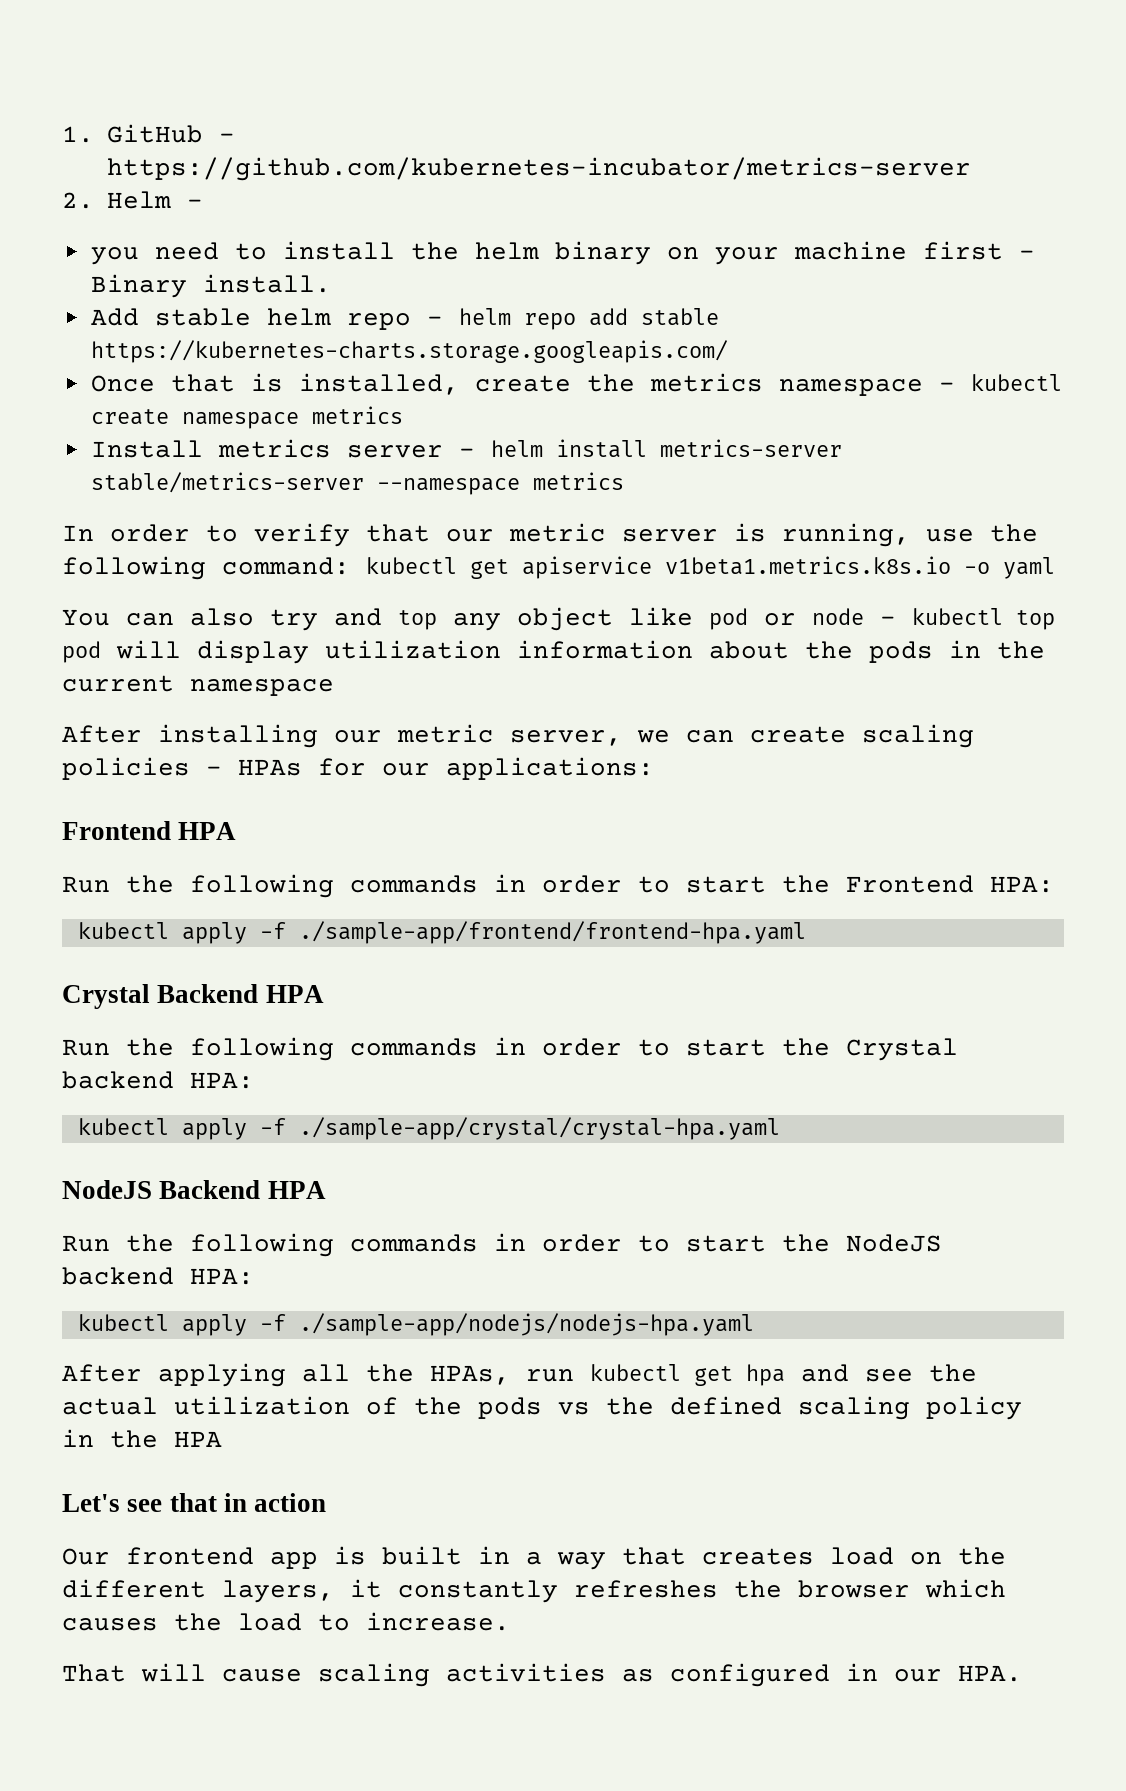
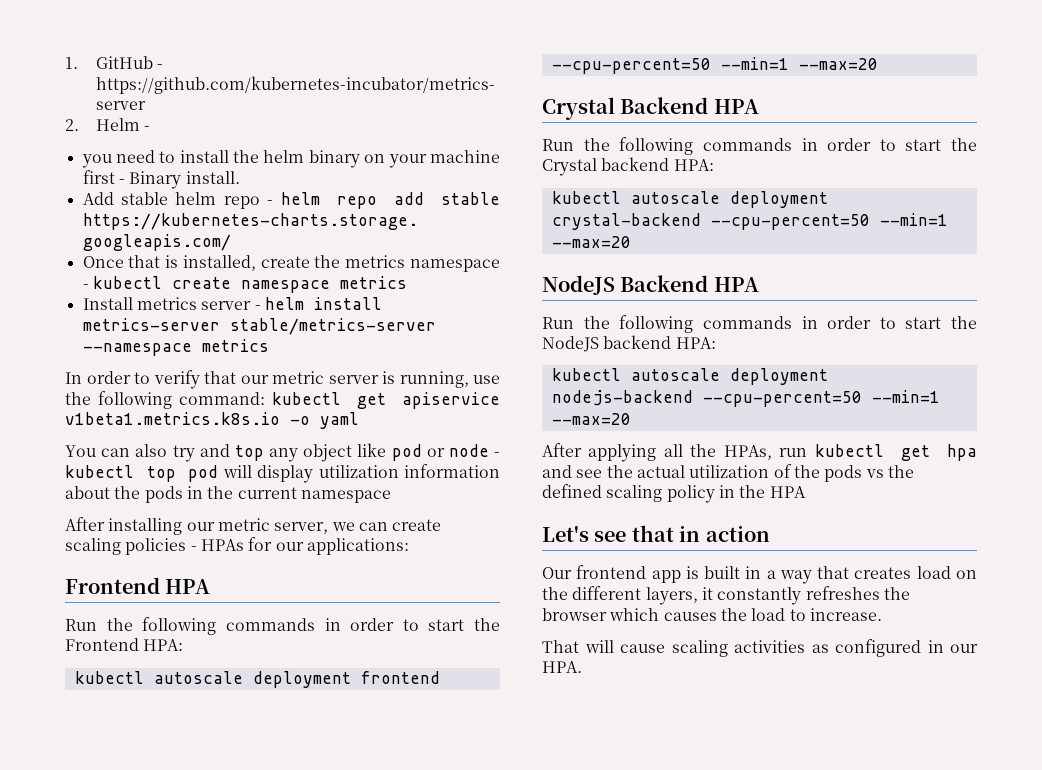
[181,921,806,944] apply -f ./sample-app/frontend/frontend-hpa.yaml -> [153,671,440,688] [551,57,878,74] autoscale deployment frontend --cpu-percent=50 --min=1 --max=20
[181,1117,780,1140] apply -f ./sample-app/crystal/crystal-hpa.yaml -> [630,191,828,208] [551,213,948,230] [551,236,631,248] autoscale deployment crystal-backend --cpu-percent=50 --min=1 --max=20
[181,1313,754,1336] apply -f ./sample-app/nodejs/nodejs-hpa.yaml -> [630,368,828,385] [551,390,940,407] [551,413,631,425] autoscale deployment nodejs-backend --cpu-percent=50 --min=1 --max=20

